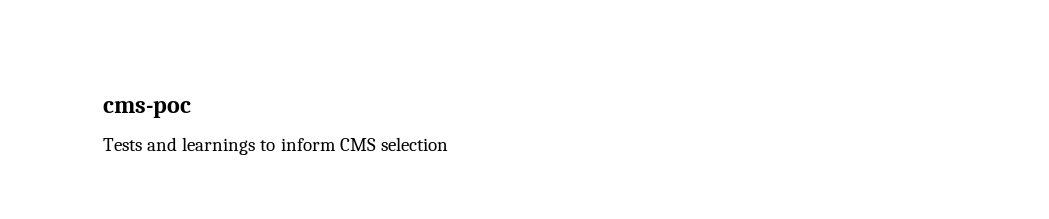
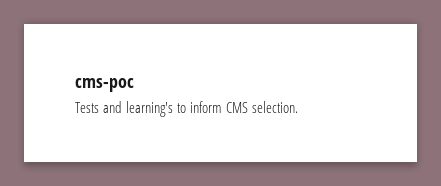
[182,137,256,155] learnings -> [126,101,174,117] learning's
[380,137,448,151] selection -> [252,101,299,113] selection.

